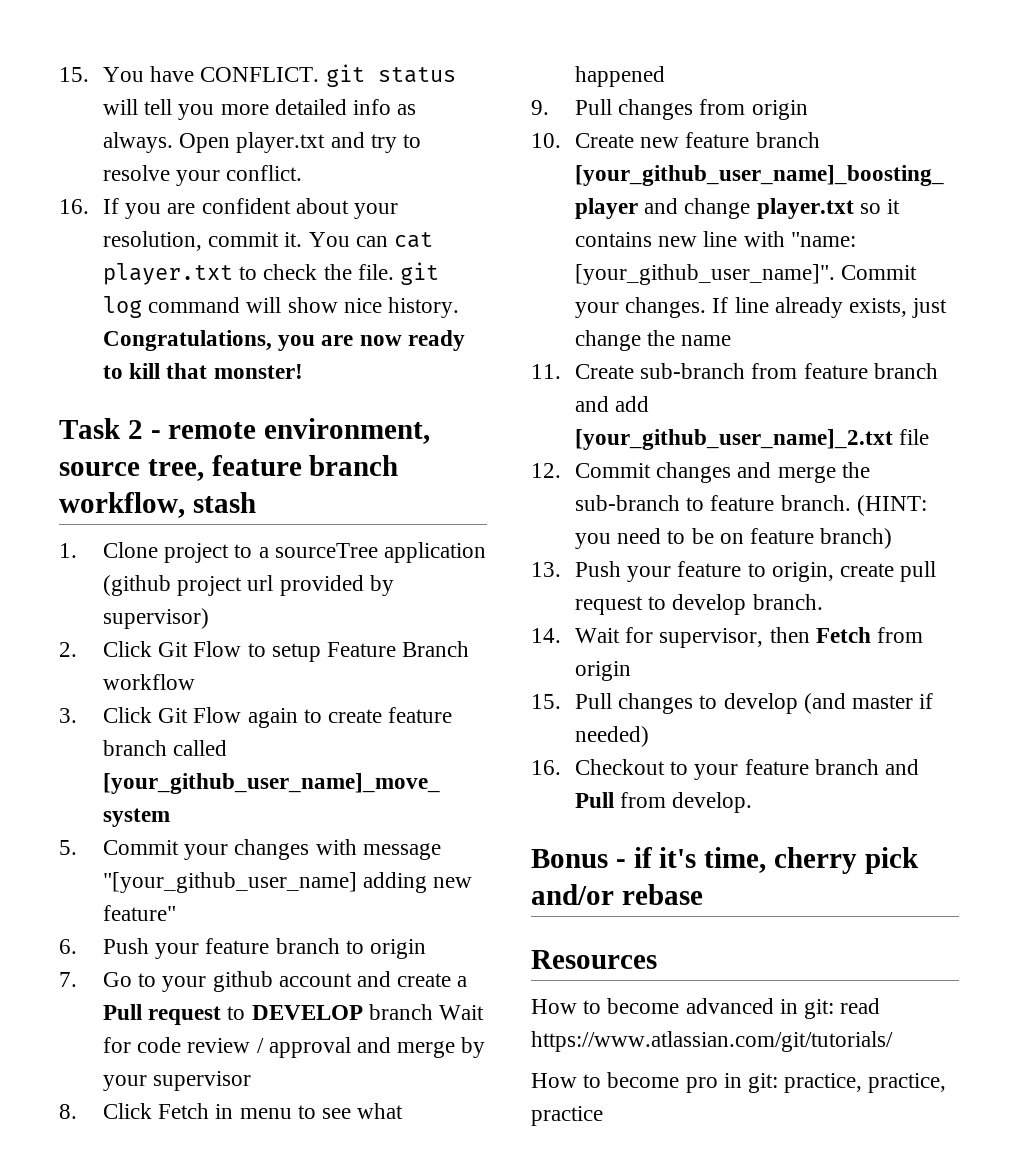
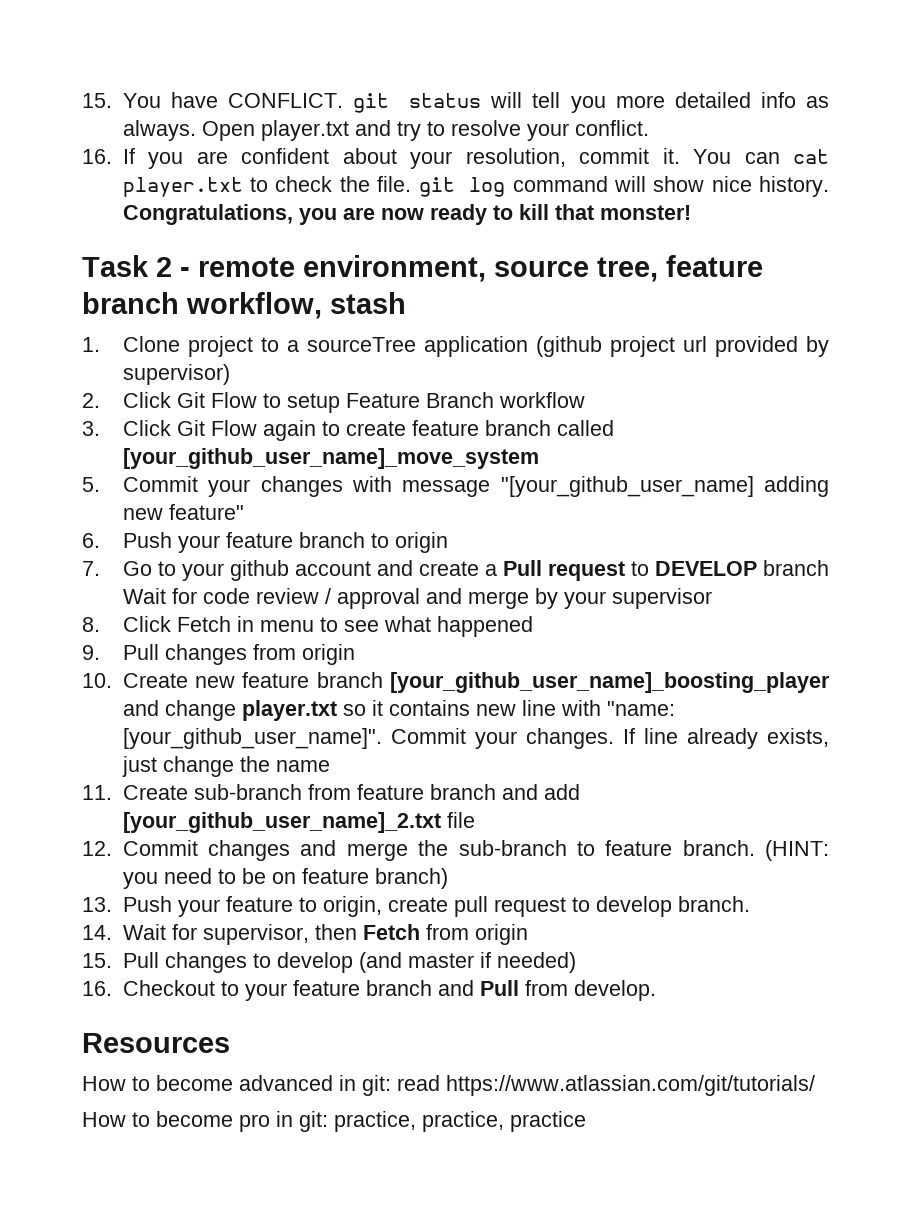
[531,847,919,874] [531,884,703,905] // Bonus - if it's time, cherry pick and/or rebase -> (656, 990) none

